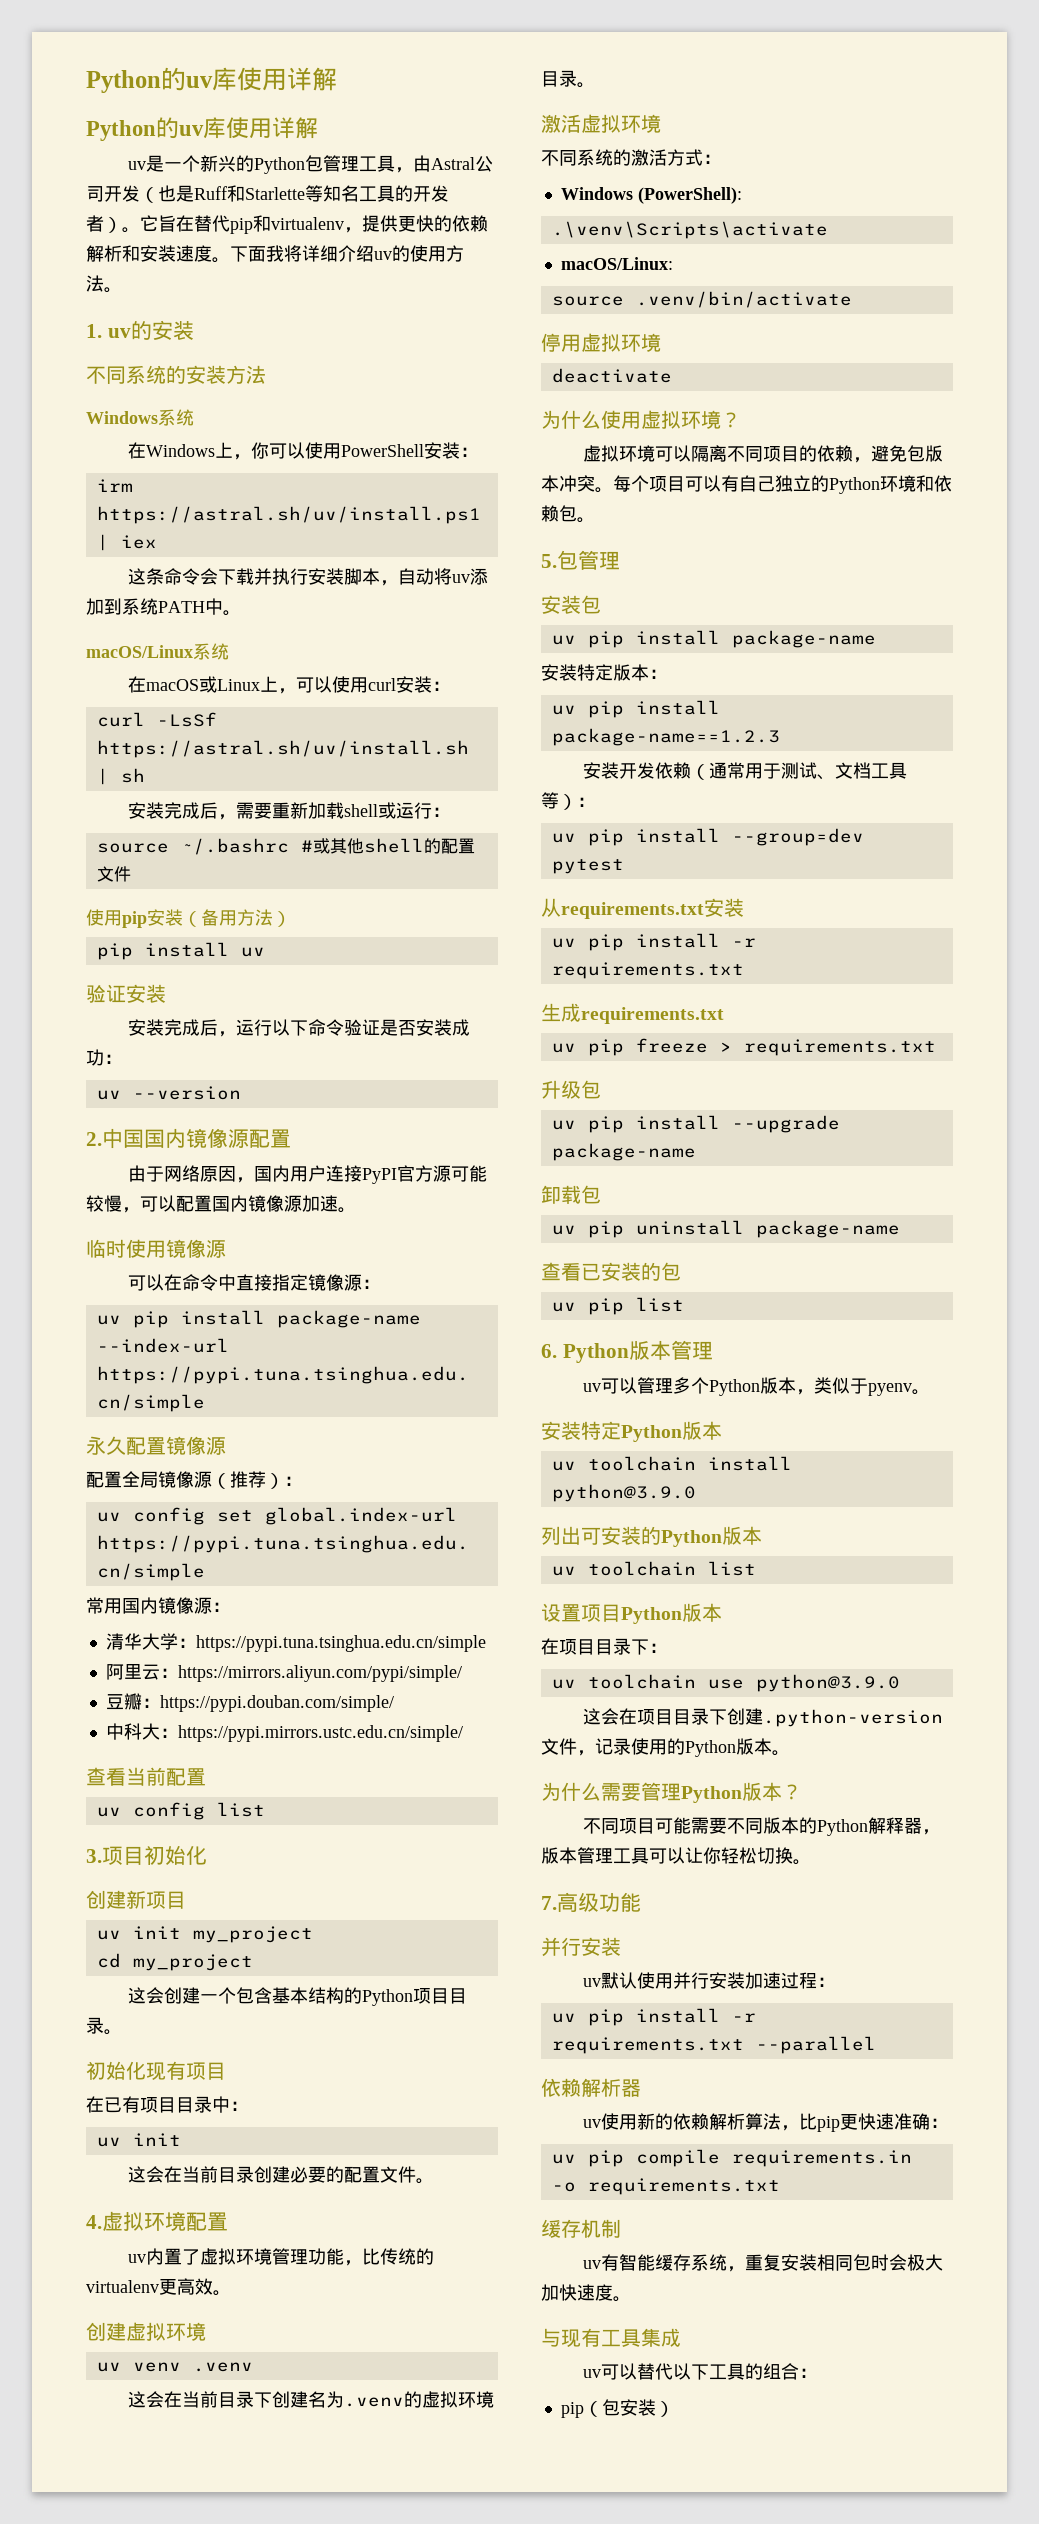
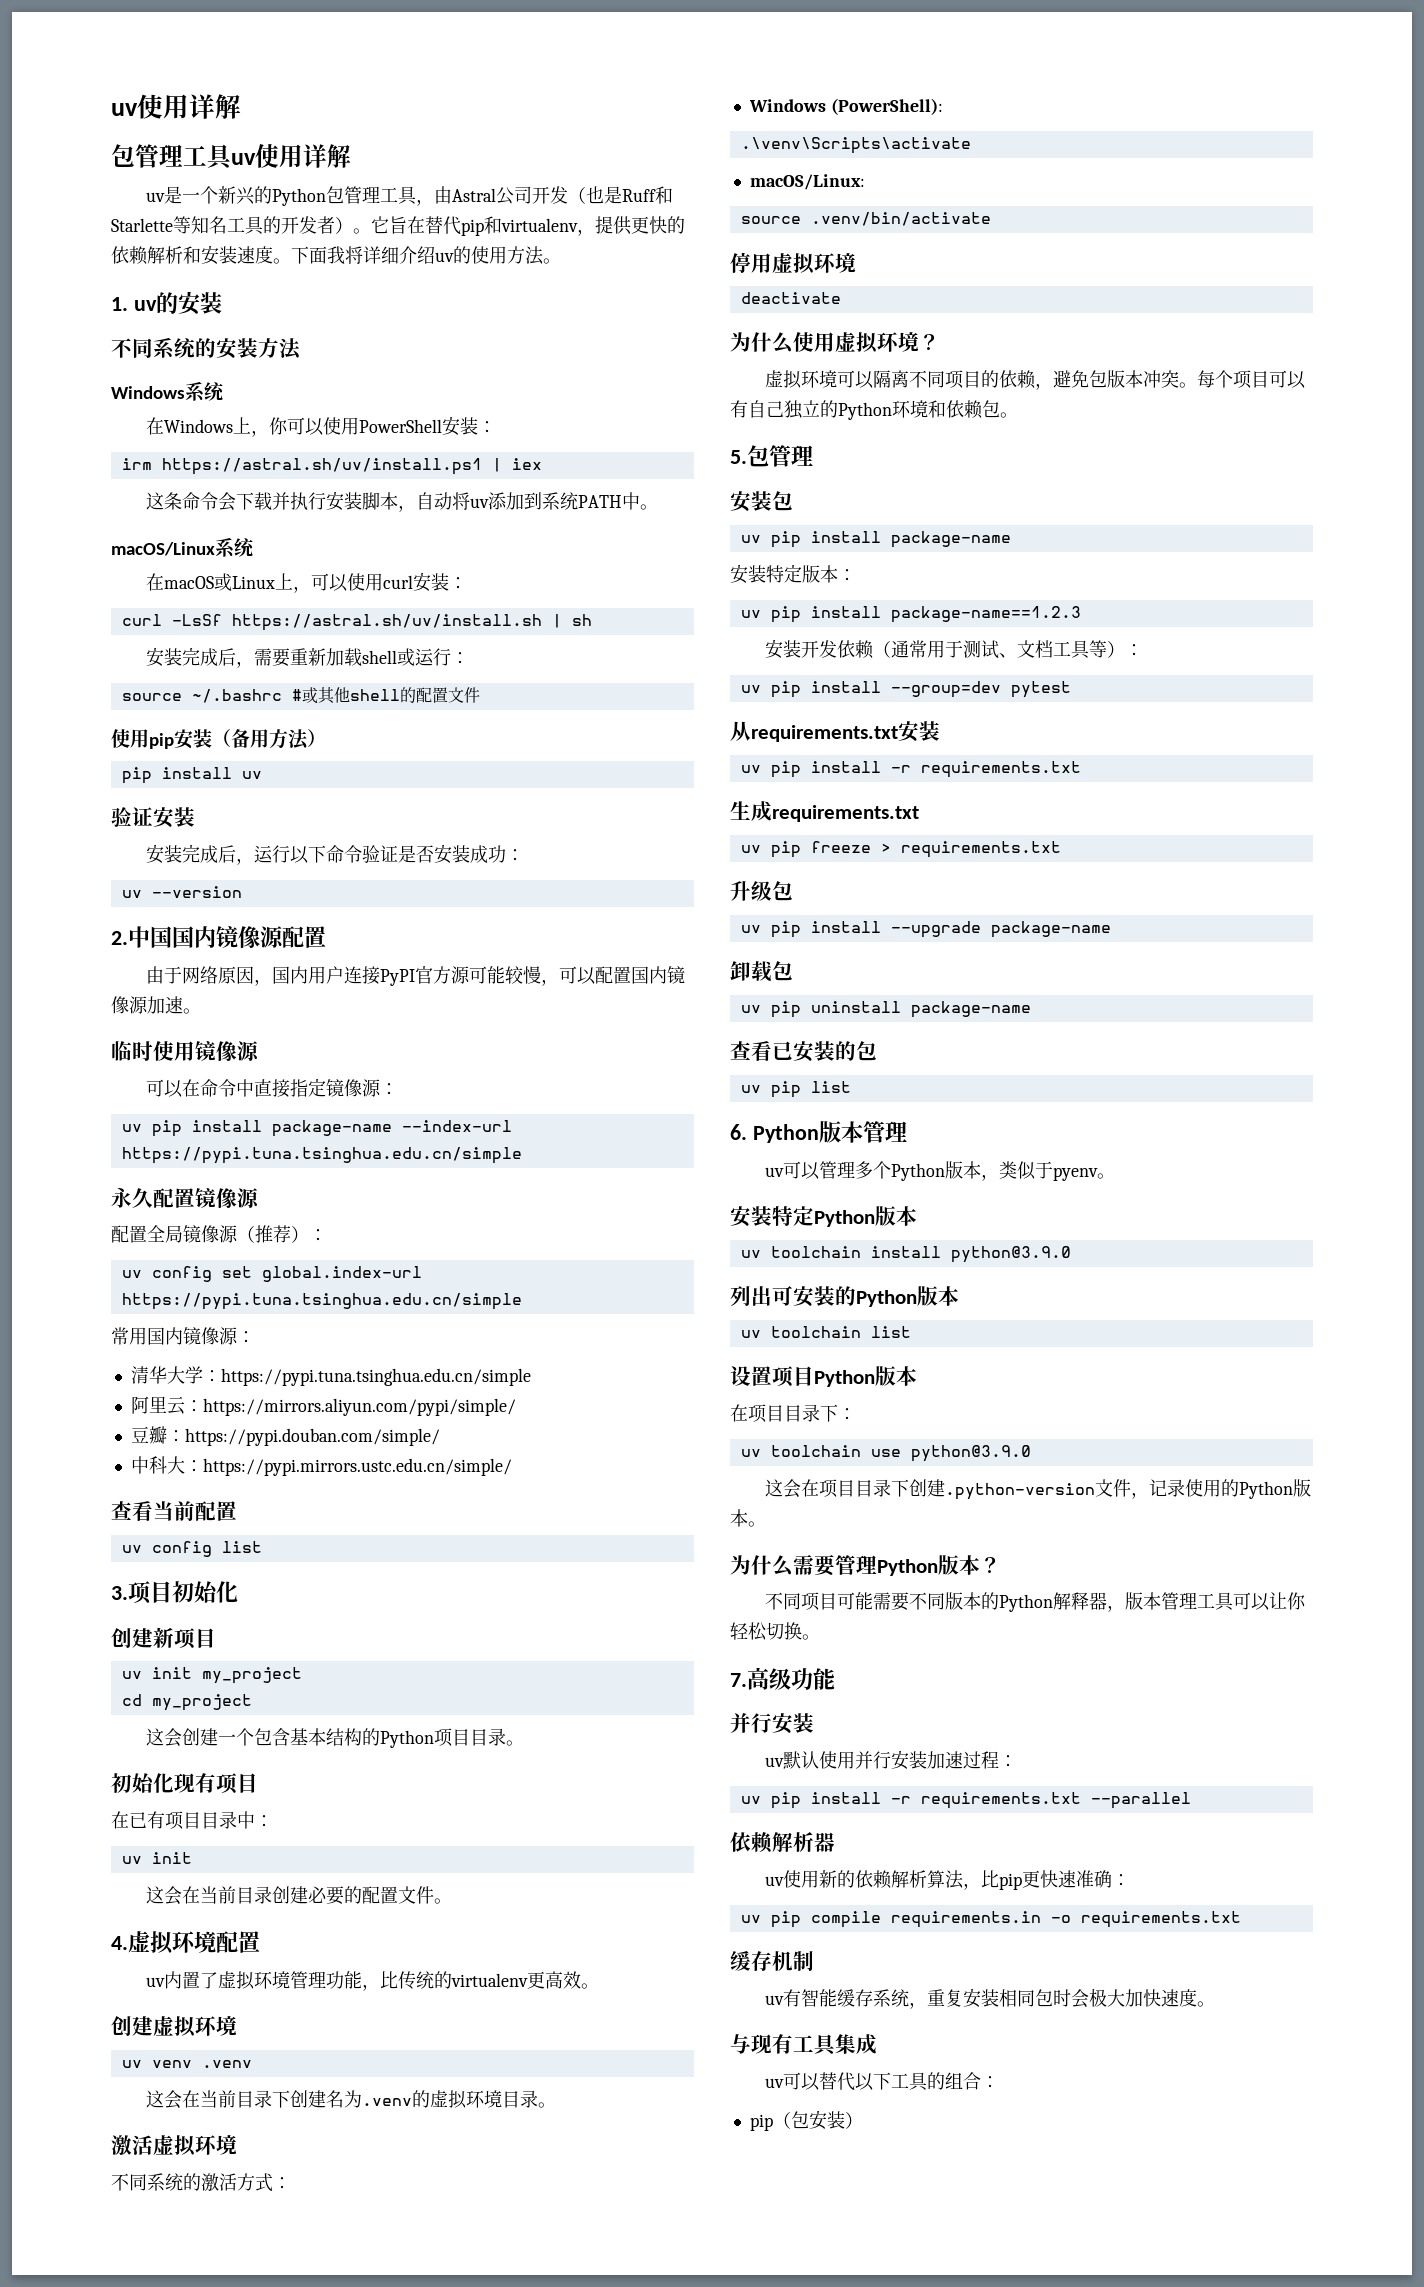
[86,67,337,93] [86,117,226,141] Python的uv库使用详解 // Python的uv库 -> [111,94,241,119] [111,144,256,170] uv使用详解 // 包管理工具uv

